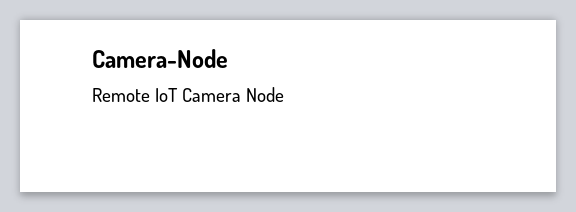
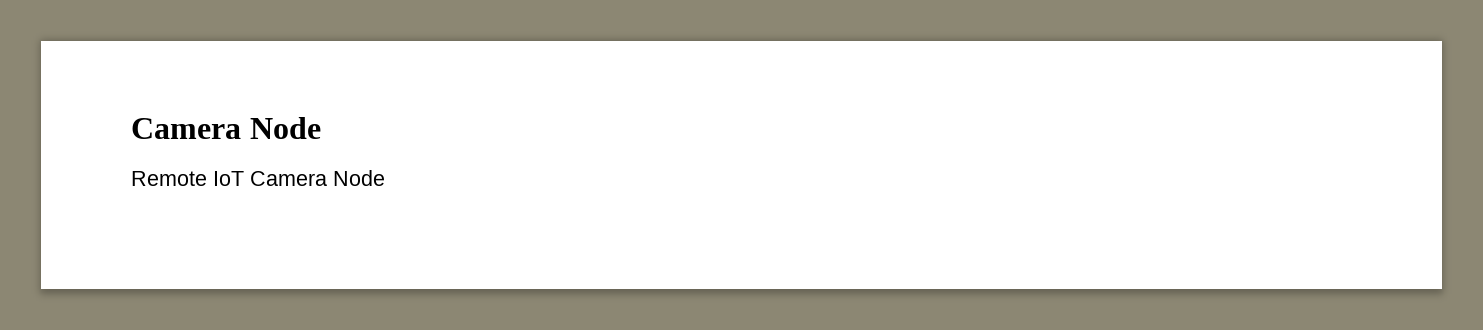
[92,49,228,68] Camera-Node -> [131,117,321,139] Camera Node

